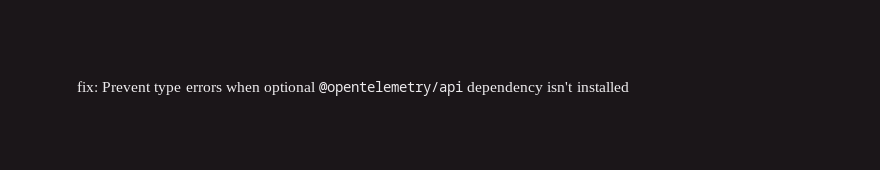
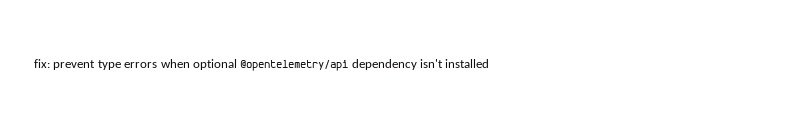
[102,82,152,92] Prevent -> [53,60,96,70] prevent

